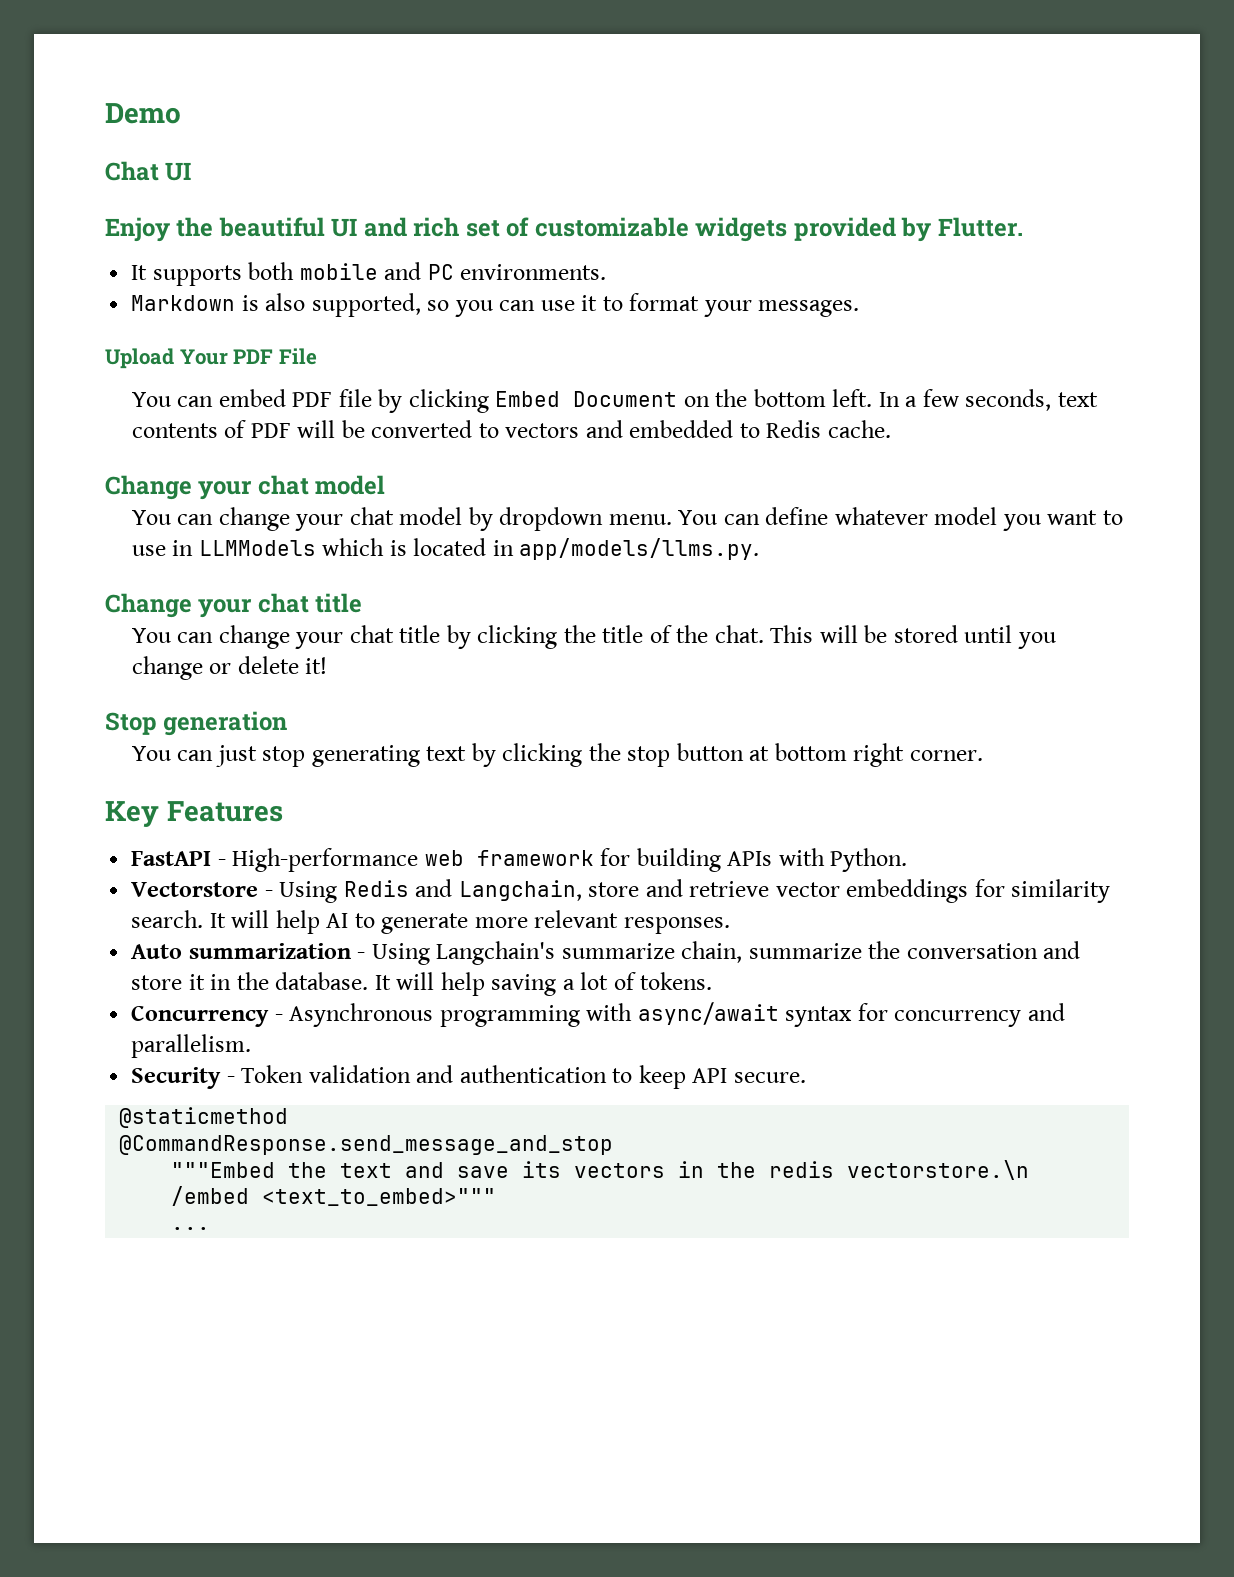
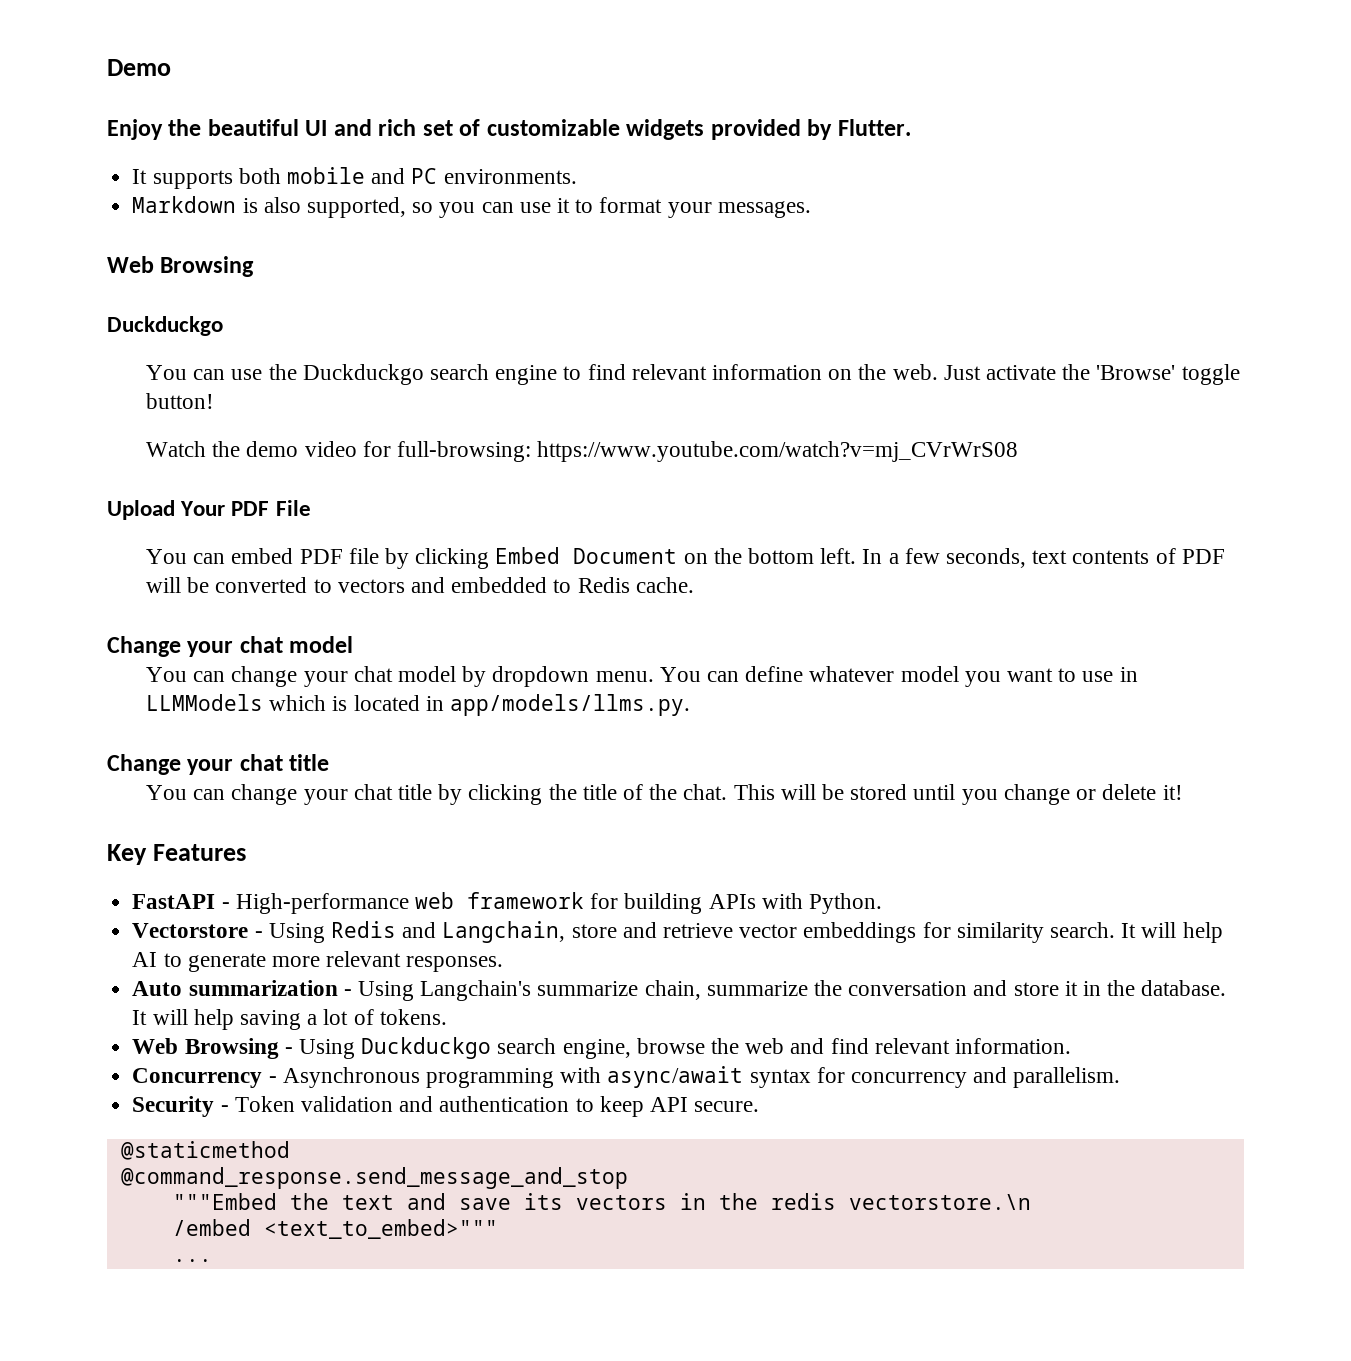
[105,161,192,181] // Chat UI -> (171, 67) none
(860, 308) none -> [107,256,255,277] [107,316,223,336] [145,364,1240,385] [145,393,214,409] [145,441,1019,462] // Web Browsing // Duckduckgo // You can use the Duckduckgo search engine to find relevant information on the web. Just activate the 'Browse' toggle button! // Watch the demo video for full-browsing: https://www.youtube.com/watch?v=mj_CVrWrS08
[105,711,288,736] [131,743,983,767] // Stop generation // You can just stop generating text by clicking the stop button at bottom right corner. -> (1183, 792) none
(713, 981) none -> [132,1037,1072,1059] // Web Browsing - Using Duckduckgo search engine, browse the web and find relevant information.
[119,1135,614,1155] @CommandResponse.send_message_and_stop -> [120,1167,628,1189] @command_response.send_message_and_stop

